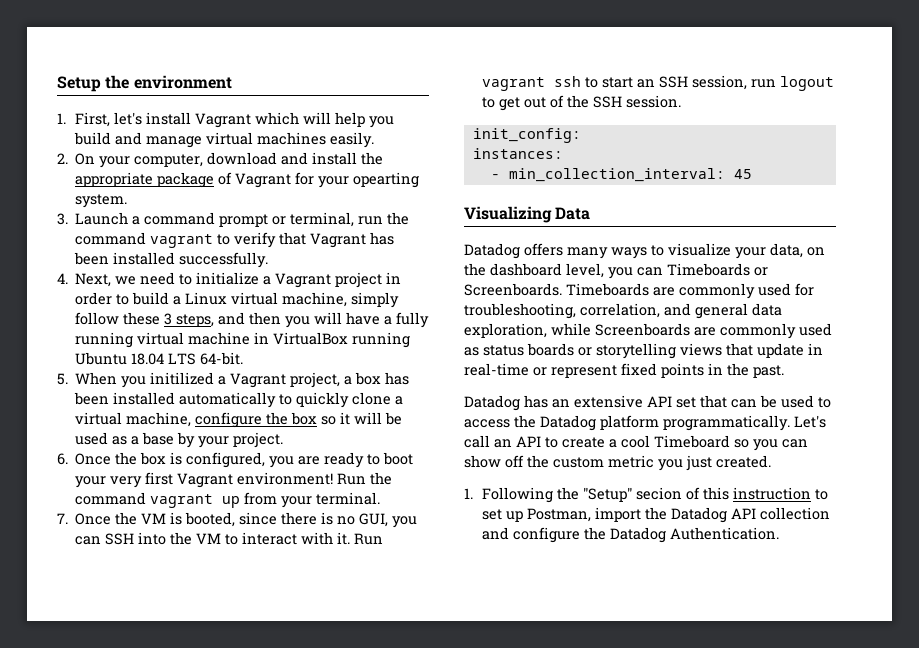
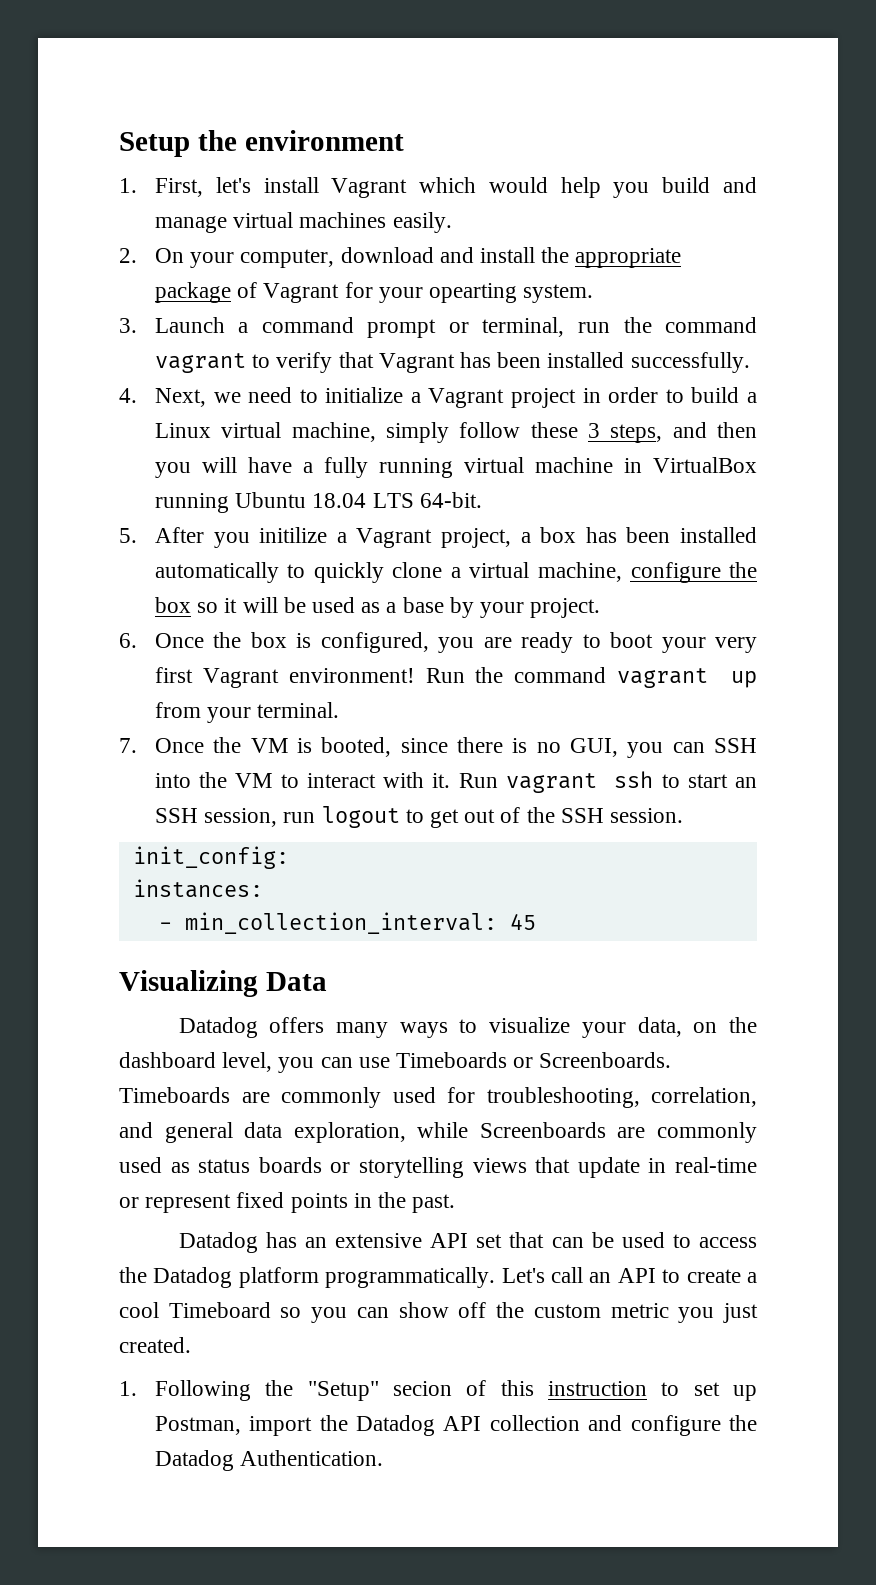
[302,112,331,124] will -> [488,177,548,193] would
[75,372,215,388] When you initilized -> [154,527,328,548] After you initilize
(663, 271) none -> [358,1057,390,1068] use

